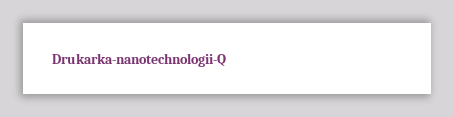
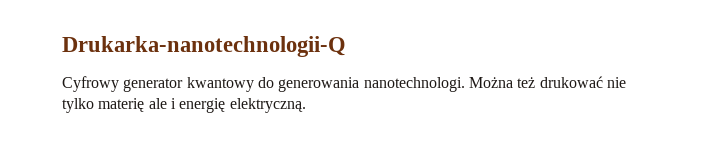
(226, 60) none -> [62,76,626,92] [62,98,306,113] // Cyfrowy generator kwantowy do generowania nanotechnologi. Można też drukować nie tylko materię ale i energię elektryczną.

